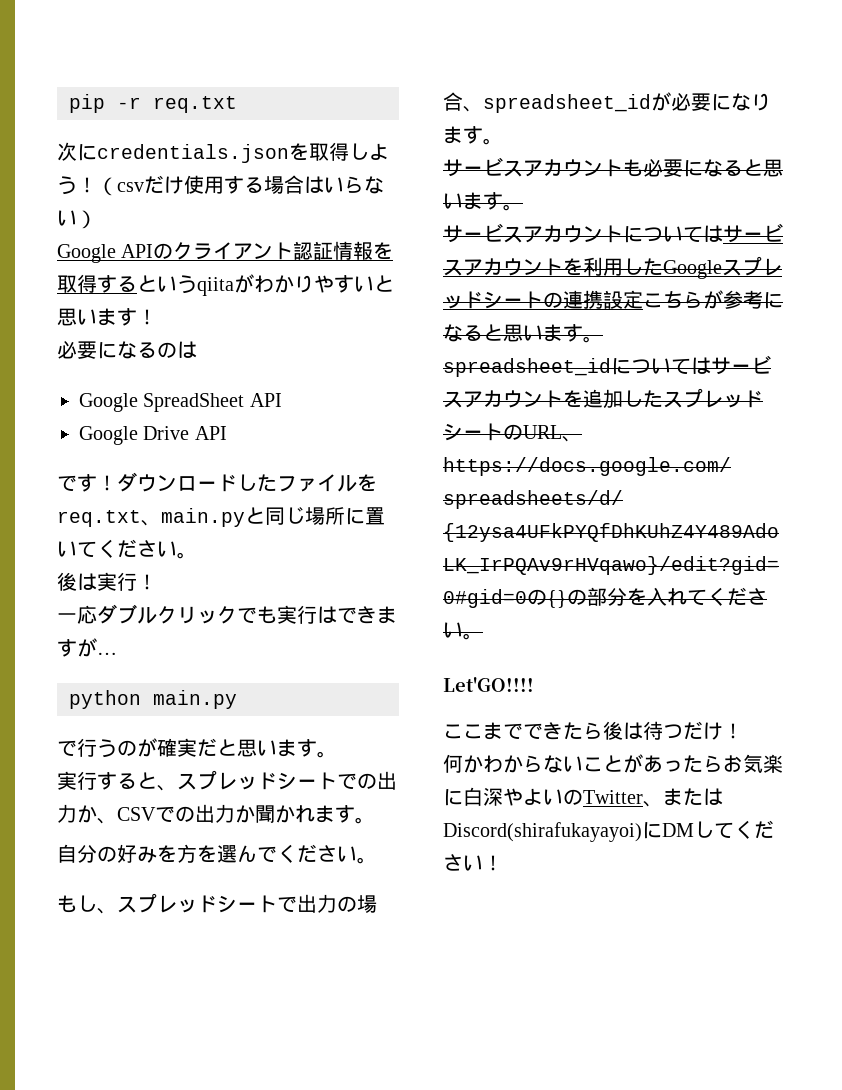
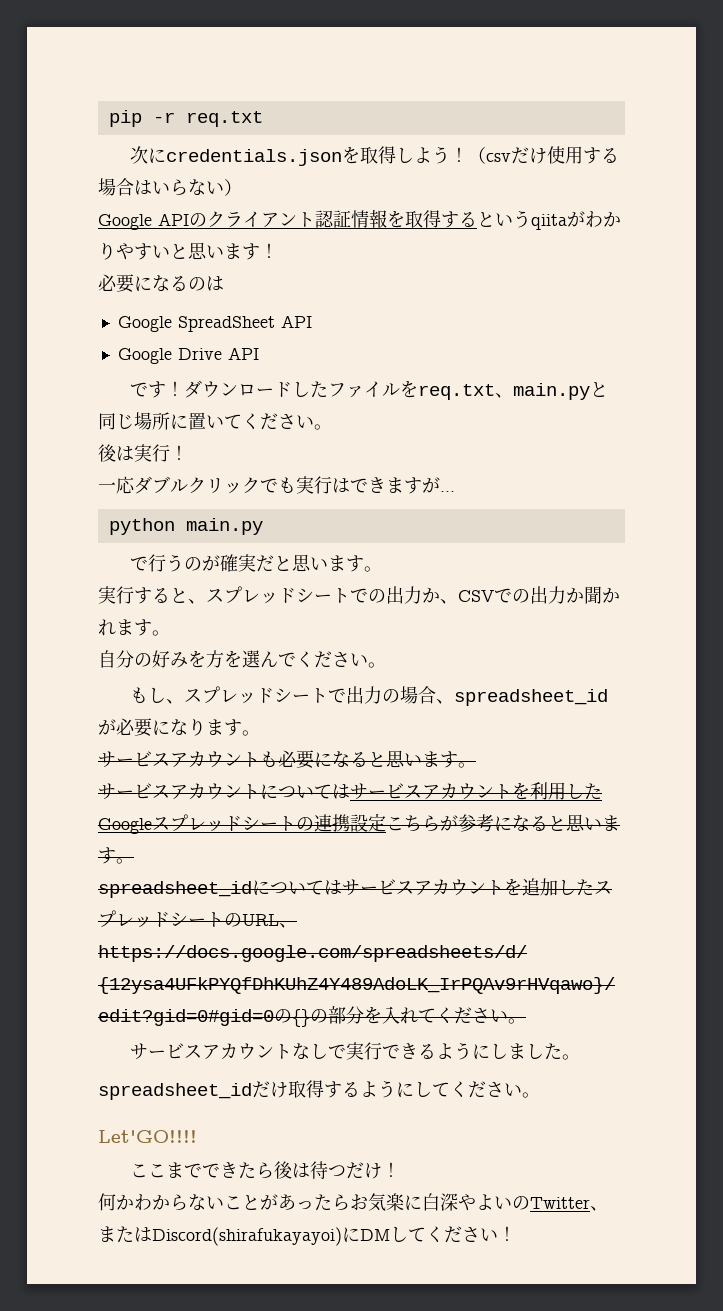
(483, 636) none -> [129,1042,580,1060] [98,1080,540,1100] // サービスアカウントなしで実行できるようにしました。 // spreadsheet_idだけ取得するようにしてください。

